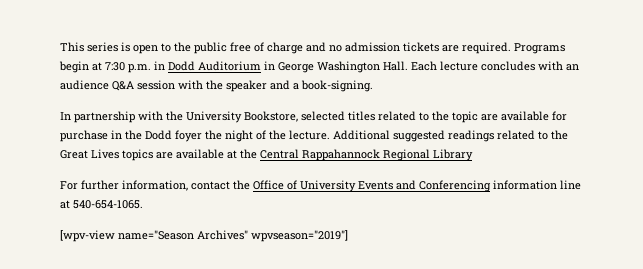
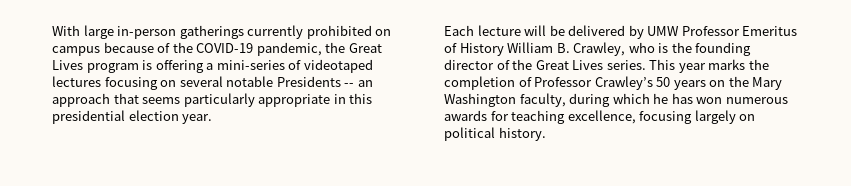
[60,42,565,54] [59,61,579,73] [60,80,373,92] [60,111,567,123] [60,130,568,142] [60,149,473,161] [60,180,581,192] [60,200,143,209] [60,230,348,242] This series is open to the public free of charge and no admission tickets are required. Programs begin at 7:30 p.m. in Dodd Auditorium in George Washington Hall. Each lecture concludes with an audience Q&A session with the speaker and a book-signing. // In partnership with the University Bookstore, selected titles related to the topic are available for purchase in the Dodd foyer the night of the lecture. Additional suggested readings related to the Great Lives topics are available at the Central Rappahannock Regional Library // For further information, contact the Office of University Events and Conferencing information line at 540-654-1065. // [wpv-view name="Season Archives" wpvseason="2019"] -> [52,25,392,39] [52,42,382,56] [52,59,373,73] [52,76,373,90] [52,93,373,107] [52,110,213,124] [444,25,798,39] [444,42,752,56] [444,59,769,73] [444,76,783,90] [444,93,788,107] [444,110,756,124] [444,127,546,141] With large in-person gatherings currently prohibited on campus because of the COVID-19 pandemic, the Great Lives program is offering a mini-series of videotaped lectures focusing on several notable Presidents -- an approach that seems particularly appropriate in this presidential election year. // Each lecture will be delivered by UMW Professor Emeritus of History William B. Crawley, who is the founding director of the Great Lives series. This year marks the completion of Professor Crawley’s 50 years on the Mary Washington faculty, during which he has won numerous awards for teaching excellence, focusing largely on political history.

